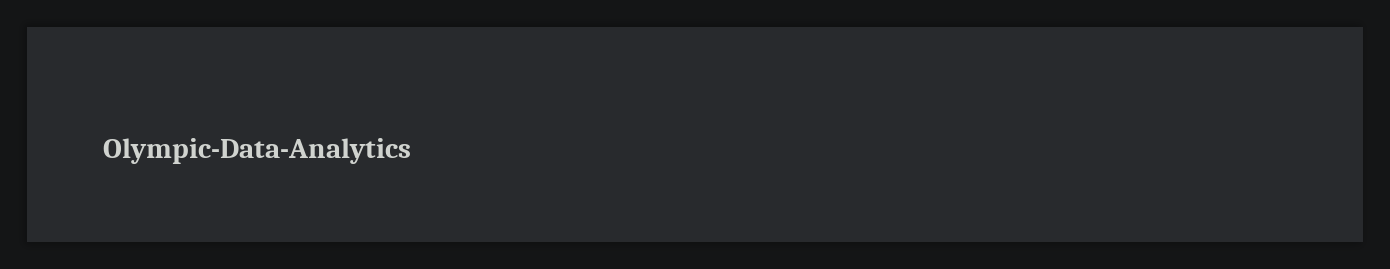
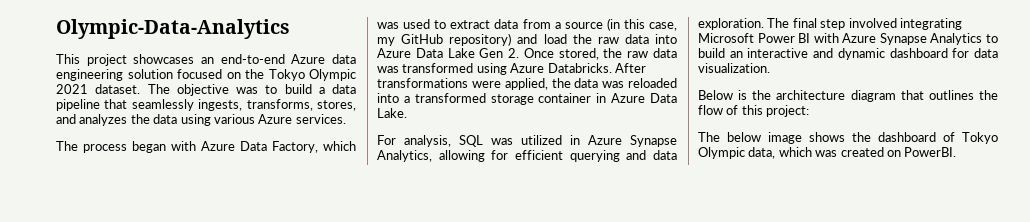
(411, 151) none -> [56,54,356,66] [56,69,356,81] [56,84,356,96] [56,99,356,111] [56,114,346,126] [56,141,356,153] [377,18,677,31] [377,33,677,46] [377,48,677,60] [377,63,646,75] [377,78,677,90] [377,93,677,105] [377,108,407,118] [377,135,677,147] [377,150,677,162] [698,18,962,30] [698,33,998,45] [698,48,998,60] [698,63,770,73] [698,90,998,102] [698,105,810,117] [698,132,998,144] [698,147,957,159] // This project showcases an end-to-end Azure data engineering solution focused on the Tokyo Olympic 2021 dataset. The objective was to build a data pipeline that seamlessly ingests, transforms, stores, and analyzes the data using various Azure services. // The process began with Azure Data Factory, which was used to extract data from a source (in this case, my GitHub repository) and load the raw data into Azure Data Lake Gen 2. Once stored, the raw data was transformed using Azure Databricks. After transformations were applied, the data was reloaded into a transformed storage container in Azure Data Lake. // For analysis, SQL was utilized in Azure Synapse Analytics, allowing for efficient querying and data exploration. The final step involved integrating Microsoft Power BI with Azure Synapse Analytics to build an interactive and dynamic dashboard for data visualization. // Below is the architecture diagram that outlines the flow of this project: // The below image shows the dashboard of Tokyo Olympic data, which was created on PowerBI.

